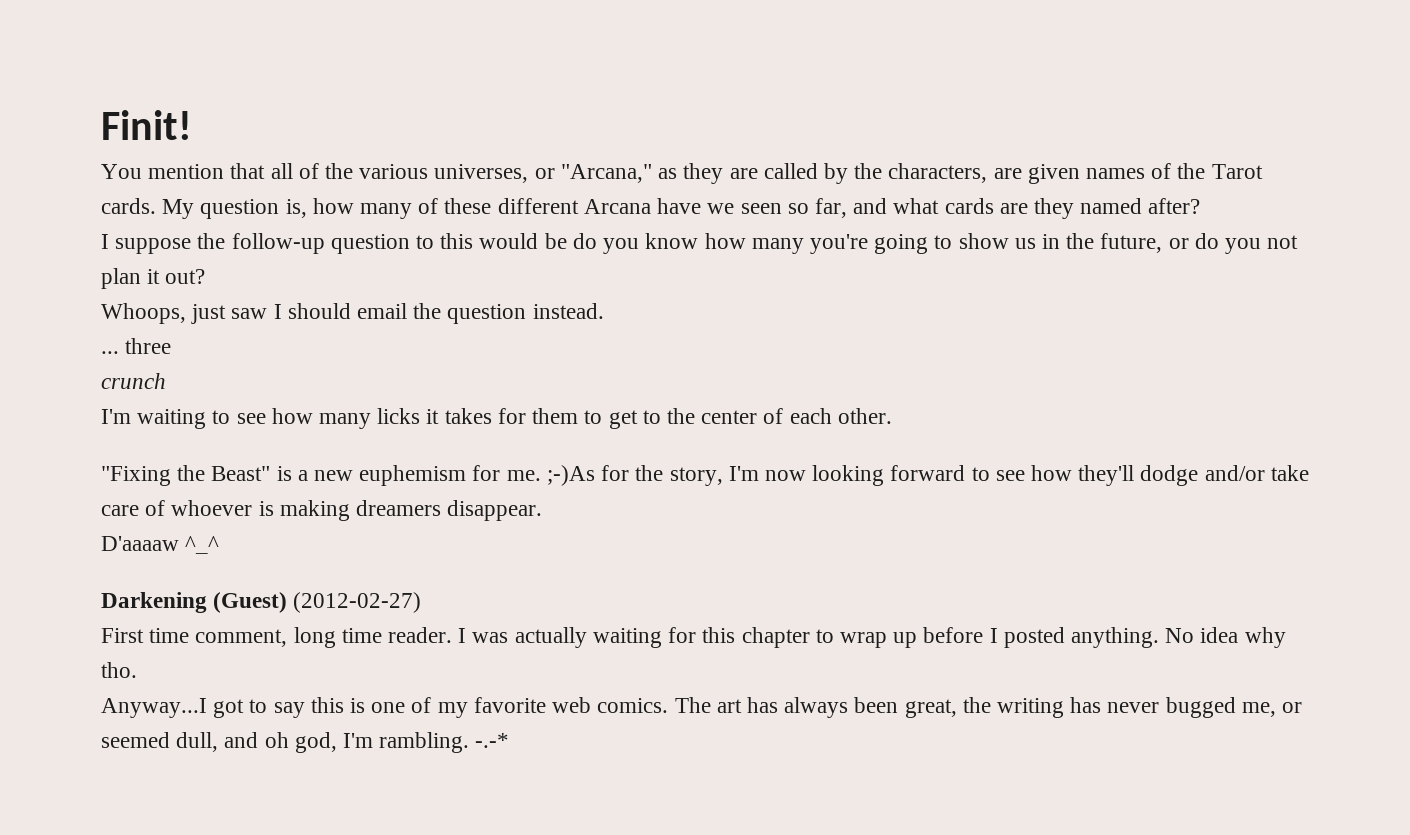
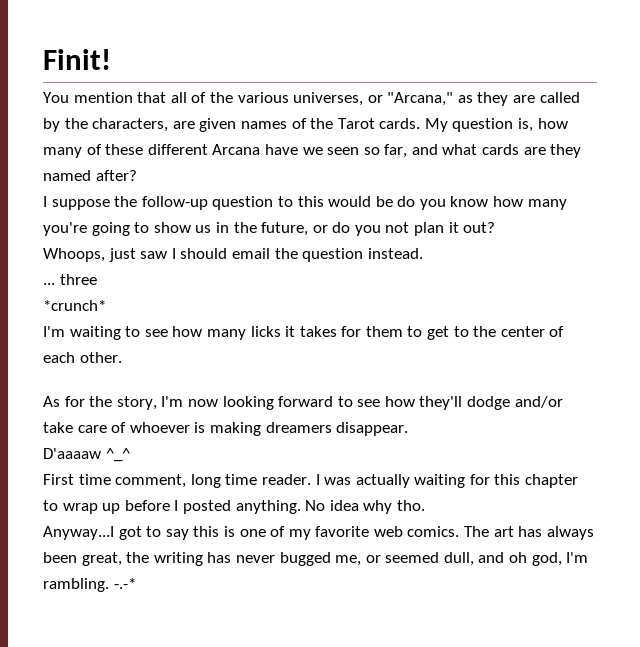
[101,373,166,389] crunch -> [43,300,106,311] *crunch*
[101,465,595,486] "Fixing the Beast" is a new euphemism for me. ;-)As -> [43,396,60,407] As
[101,592,422,613] // Darkening (Guest) (2012-02-27) -> (130, 455) none

